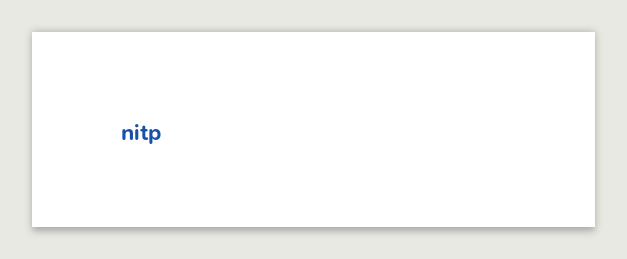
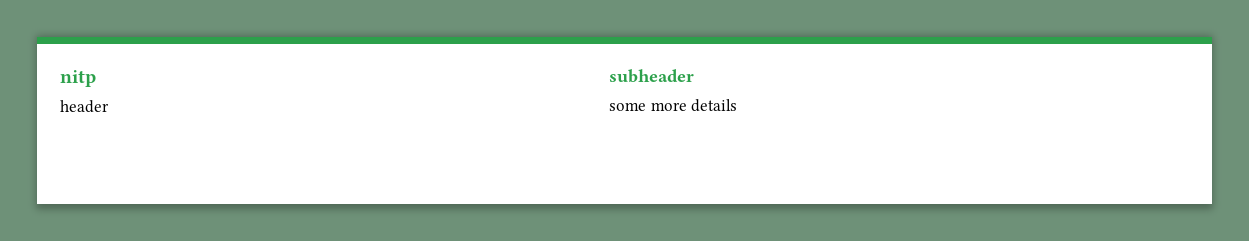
(162, 134) none -> [60,100,109,113] [609,69,694,83] [609,99,738,112] // header // subheader // some more details

